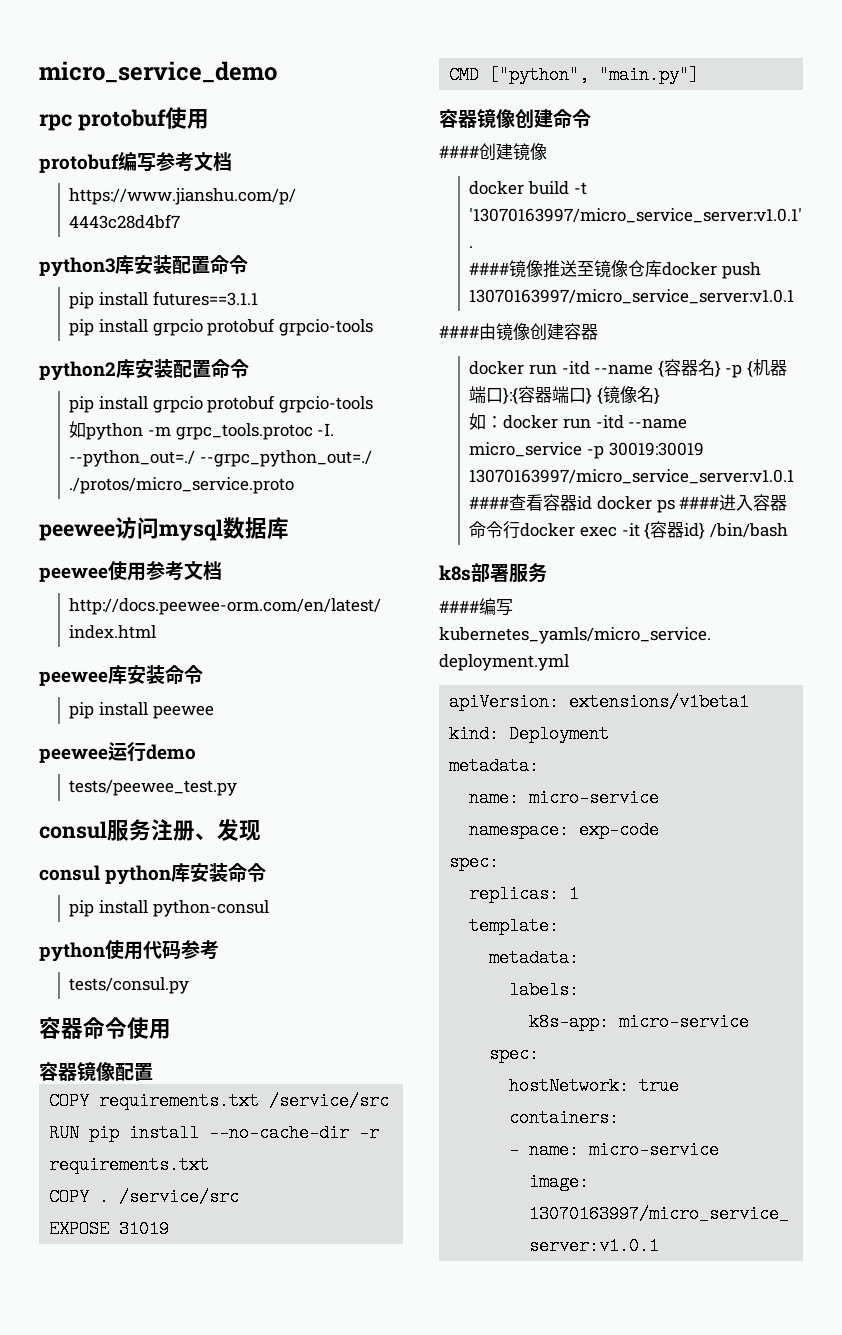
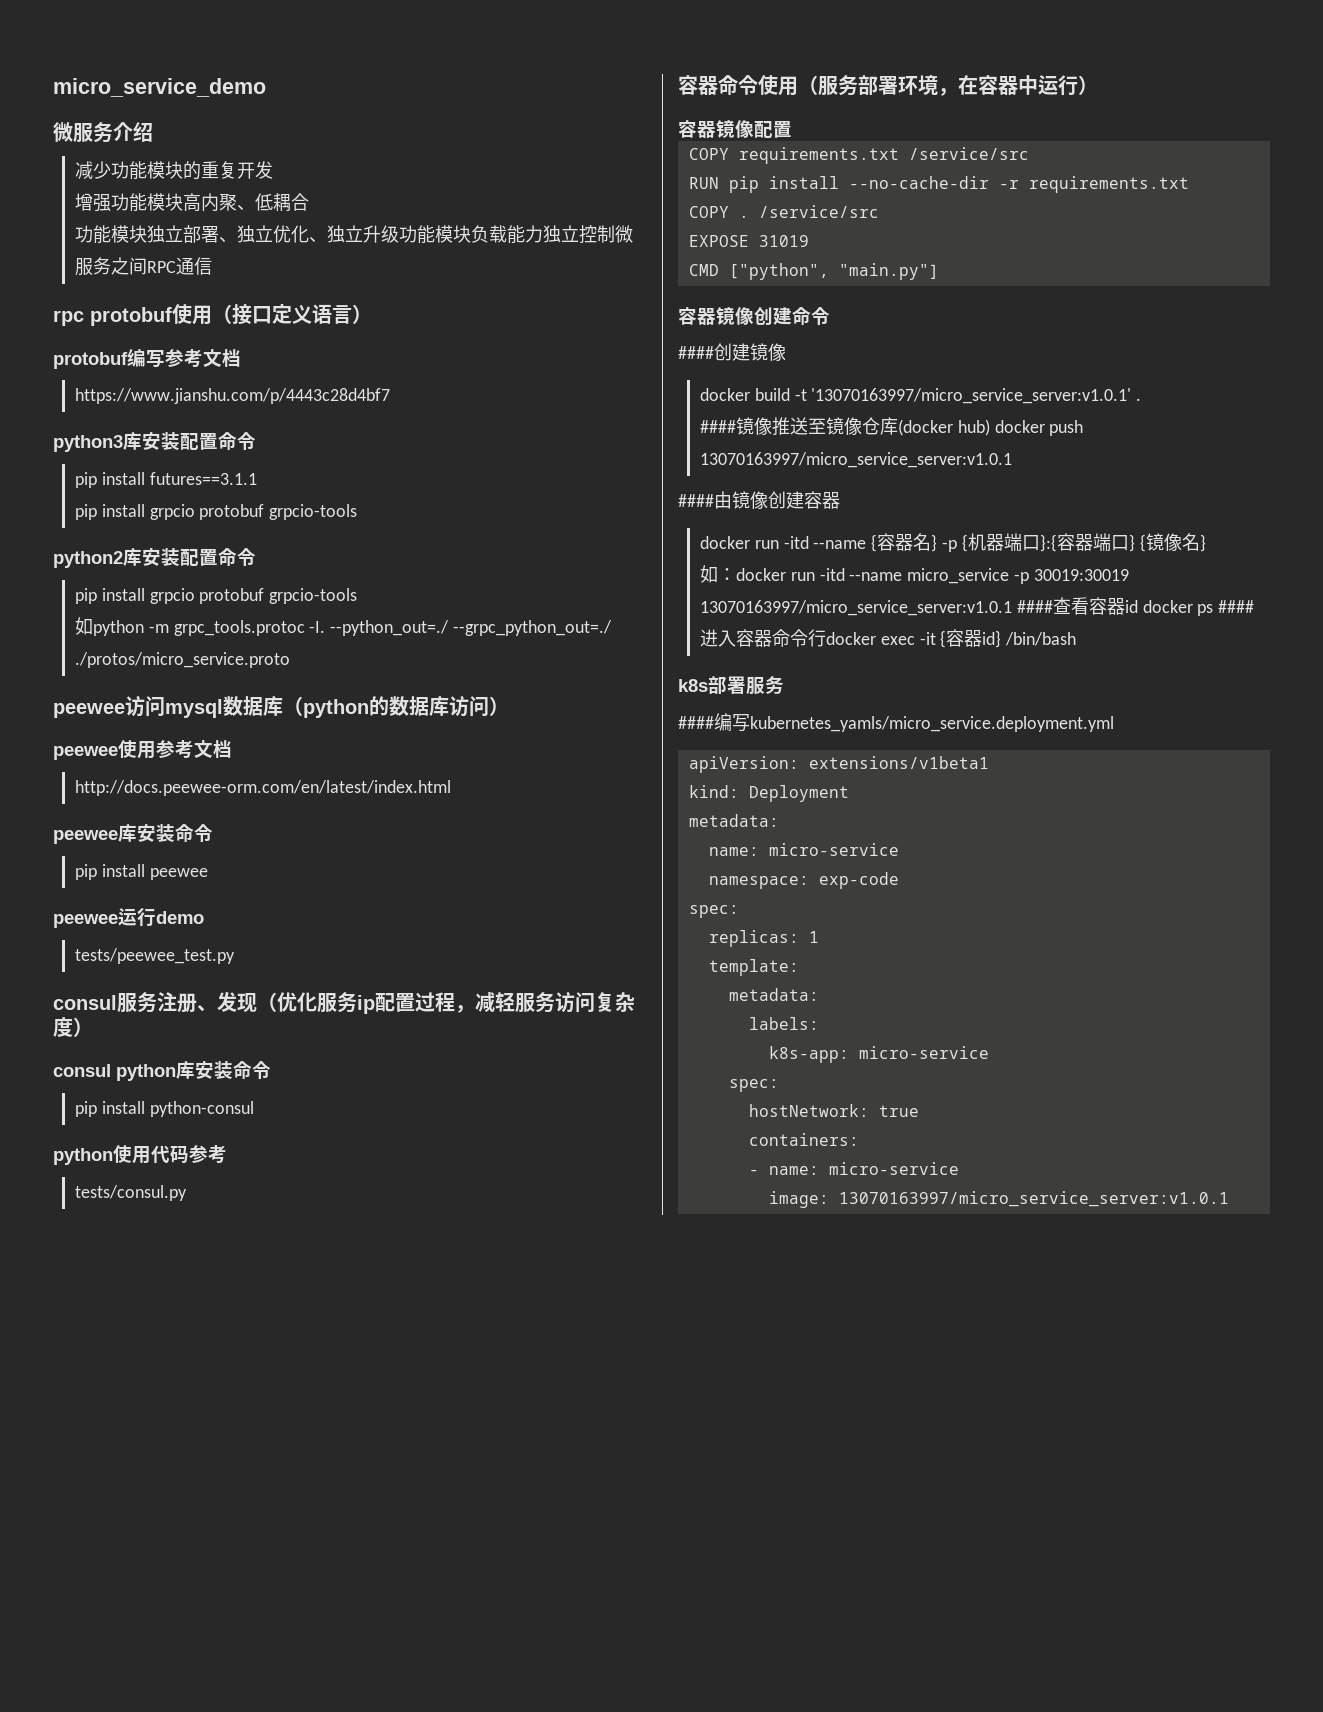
(277, 72) none -> [53,122,153,143] [74,161,273,180] [74,193,309,212] [74,225,633,244] [74,257,212,276] // 微服务介绍 // 减少功能模块的重复开发 // 增强功能模块高内聚、低耦合 // 功能模块独立部署、独立优化、独立升级功能模块负载能力独立控制微服务之间RPC通信
(209, 119) none -> [212,304,372,325] （接口定义语言）
(289, 528) none -> [283,696,509,718] （python的数据库访问）
(261, 830) none -> [257,992,635,1014] [53,1017,93,1037] （优化服务ip配置过程，减轻服务访问复杂度）
(171, 1029) none -> [798,75,1098,96] （服务部署环境，在容器中运行）
(663, 268) none -> [897,419,990,436] (docker hub)

